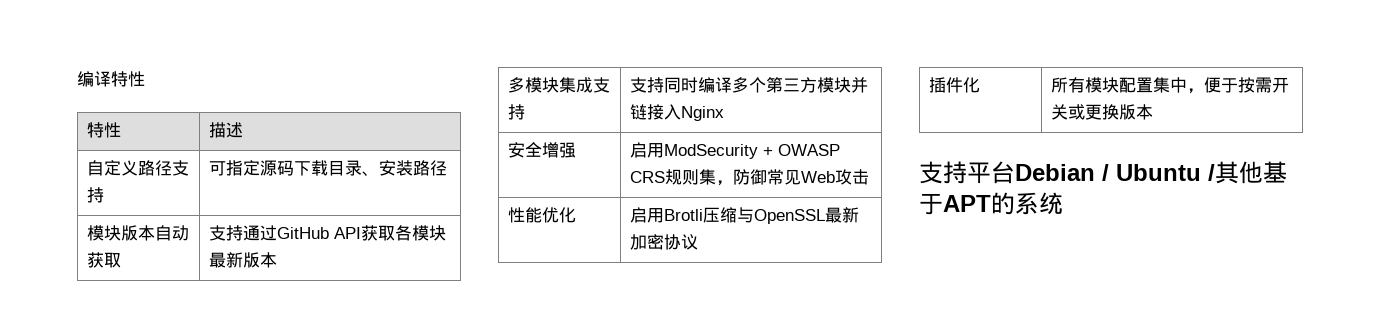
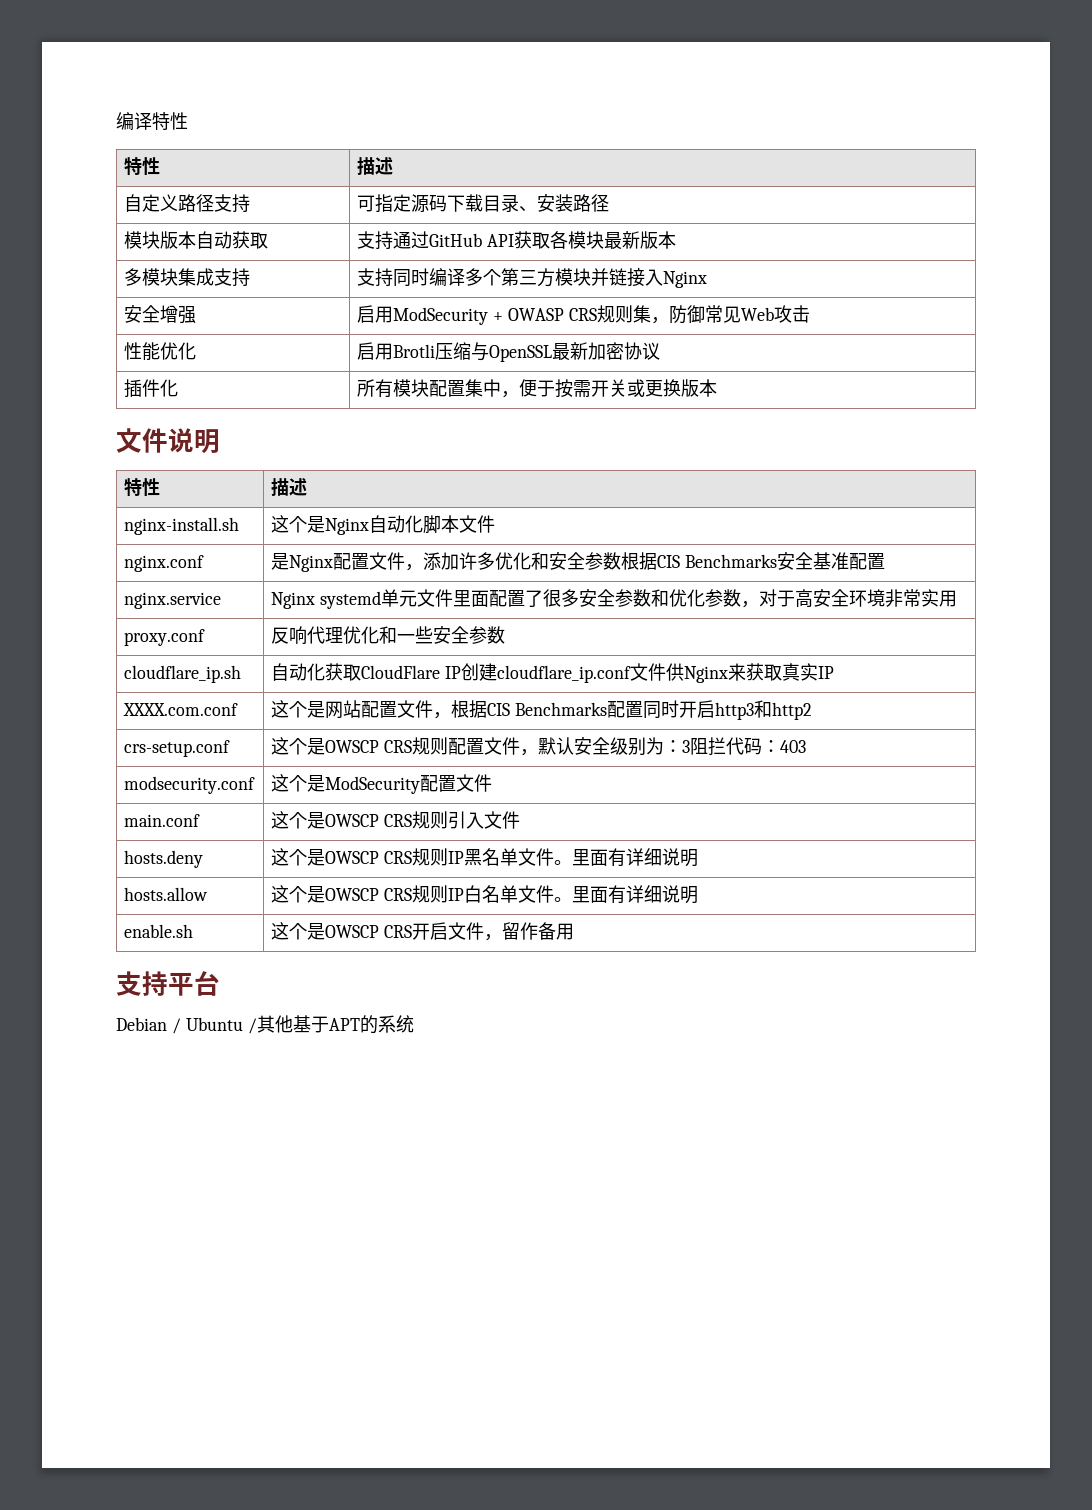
(1154, 112) none -> [116,428,220,454] [124,478,161,497] [271,478,308,496] [124,517,240,535] [271,515,496,535] [124,555,205,572] [271,552,886,572] [124,592,222,609] [271,589,958,609] [124,629,206,646] [271,626,506,645] [124,665,242,683] [271,663,835,683] [123,703,239,716] [271,700,813,720] [124,740,231,757] [271,737,807,756] [124,776,256,794] [271,774,493,794] [124,814,201,827] [271,811,521,829] [124,850,204,868] [271,848,699,867] [124,887,209,901] [271,885,699,904] [124,924,194,938] [271,922,575,941] // 文件说明 // 特性 | 描述 // nginx-install.sh | 这个是Nginx自动化脚本文件 // nginx.conf | 是Nginx配置文件，添加许多优化和安全参数根据CIS Benchmarks安全基准配置 // nginx.service | Nginx systemd单元文件里面配置了很多安全参数和优化参数，对于高安全环境非常实用 // proxy.conf | 反响代理优化和一些安全参数 // cloudflare_ip.sh | 自动化获取CloudFlare IP创建cloudflare_ip.conf文件供Nginx来获取真实IP // XXXX.com.conf | 这个是网站配置文件，根据CIS Benchmarks配置同时开启http3和http2 // crs-setup.conf | 这个是OWSCP CRS规则配置文件，默认安全级别为：3阻拦代码：403 // modsecurity.conf | 这个是ModSecurity配置文件 // main.conf | 这个是OWSCP CRS规则引入文件 // hosts.deny | 这个是OWSCP CRS规则IP黑名单文件。里面有详细说明 // hosts.allow | 这个是OWSCP CRS规则IP白名单文件。里面有详细说明 // enable.sh | 这个是OWSCP CRS开启文件，留作备用
(1015, 172) none -> (220, 983) //

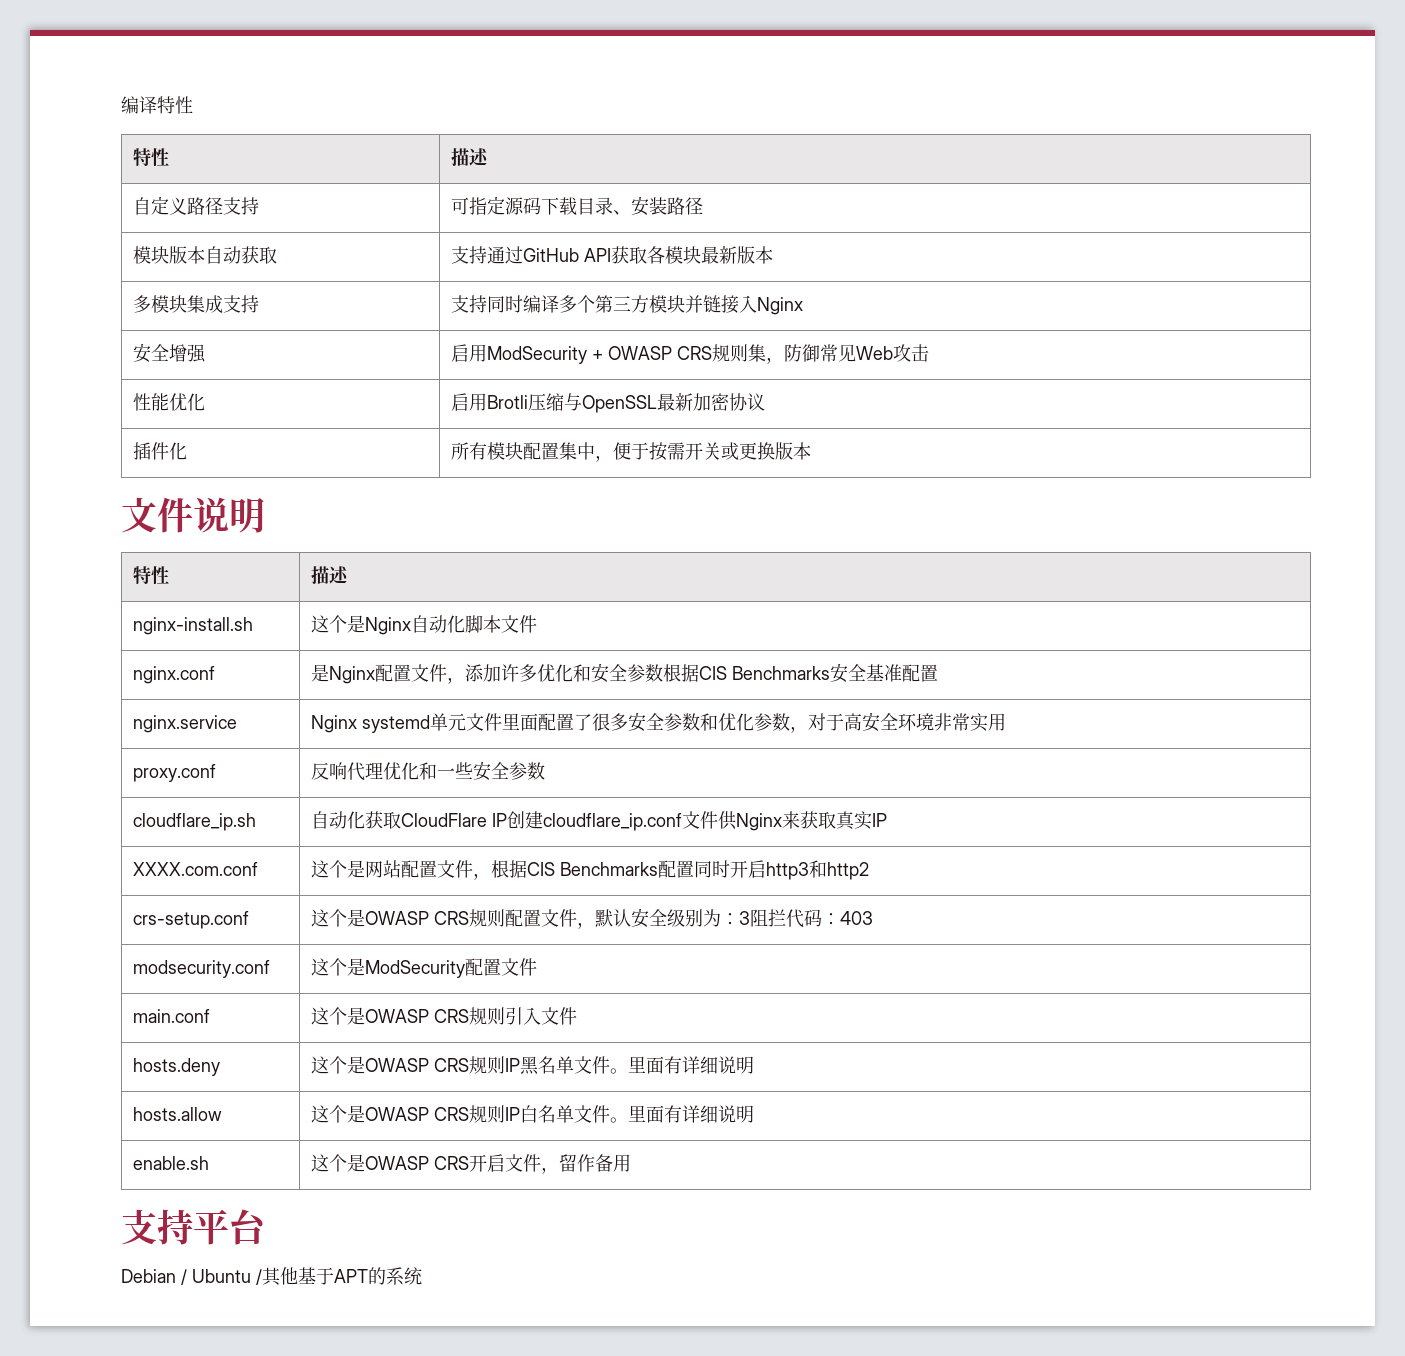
[325,740,380,753] OWSCP -> [365,911,430,925] OWASP
[325,814,380,827] OWSCP -> [365,1009,430,1023] OWASP
[325,851,380,864] OWSCP -> [365,1058,430,1072] OWASP
[325,888,380,901] OWSCP -> [365,1107,430,1121] OWASP
[325,925,380,938] OWSCP -> [365,1156,430,1170] OWASP

